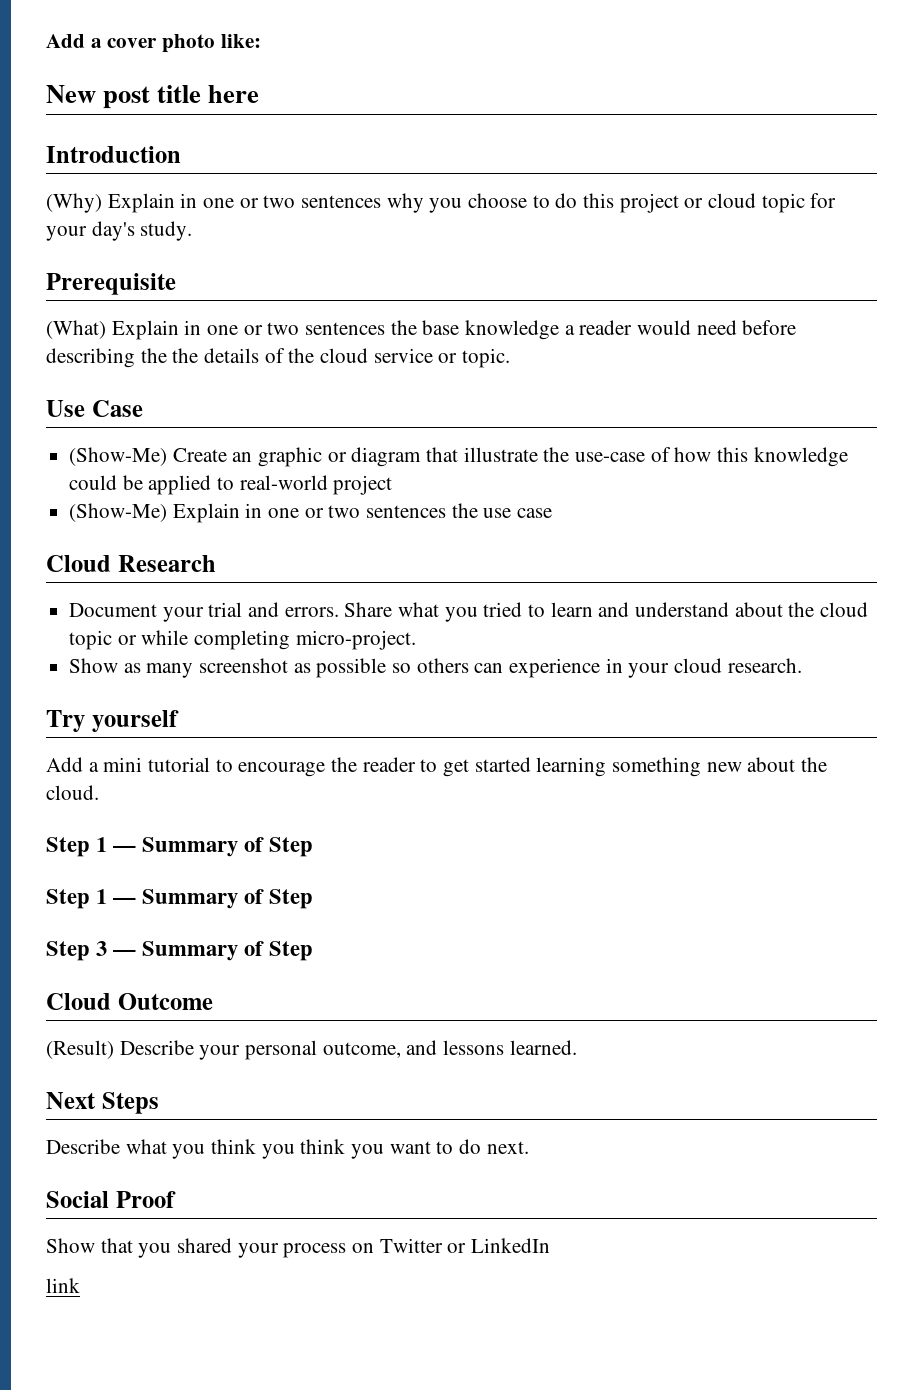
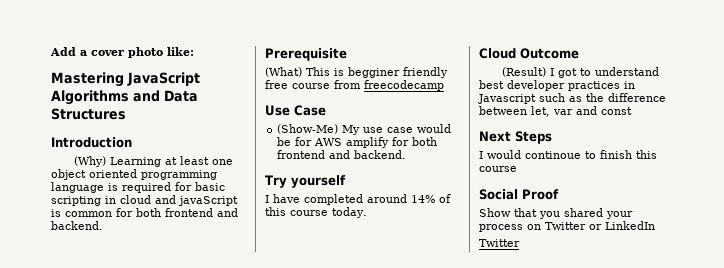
[46,85,260,109] [46,146,181,163] [46,193,837,213] [46,221,193,241] [46,273,176,295] [46,320,797,340] [46,348,511,368] [46,400,143,417] [69,447,848,467] [69,475,393,495] [69,503,553,523] [46,555,216,572] [69,602,869,622] [69,630,416,650] [69,658,802,678] [46,710,179,732] [46,757,828,777] [46,785,99,800] [46,837,314,857] [46,889,314,909] [46,941,314,961] [46,993,213,1010] [46,1040,577,1060] [46,1092,159,1114] [46,1139,529,1159] New post title here // Introduction // (Why) Explain in one or two sentences why you choose to do this project or cloud topic for your day's study. // Prerequisite // (What) Explain in one or two sentences the base knowledge a reader would need before describing the the details of the cloud service or topic. // Use Case // (Show-Me) Create an graphic or diagram that illustrate the use-case of how this knowledge could be applied to real-world project // (Show-Me) Explain in one or two sentences the use case // Cloud Research // Document your trial and errors. Share what you tried to learn and understand about the cloud topic or while completing micro-project. // Show as many screenshot as possible so others can experience in your cloud research. // Try yourself // Add a mini tutorial to encourage the reader to get started learning something new about the cloud. // Step 1 — Summary of Step // Step 1 — Summary of Step // Step 3 — Summary of Step // Cloud Outcome // (Result) Describe your personal outcome, and lessons learned. // Next Steps // Describe what you think you think you want to do next. -> [51,72,200,87] [51,90,198,105] [51,108,126,120] [51,137,132,148] [74,156,234,167] [51,169,217,180] [51,182,225,193] [51,195,238,206] [51,208,238,217] [51,221,103,230] [265,48,347,61] [265,67,448,78] [265,80,444,91] [265,105,326,116] [277,124,452,135] [277,137,438,148] [277,150,407,159] [265,175,346,188] [265,194,451,205] [265,207,367,218] [479,48,579,59] [502,67,660,78] [479,80,635,91] [478,93,666,104] [479,106,632,117] [479,131,552,144] [479,150,657,159] [479,166,517,172] Mastering JavaScript Algorithms and Data Structures // Introduction // (Why) Learning at least one object oriented programming language is required for basic scripting in cloud and javaScript is common for both frontend and backend. // Prerequisite // (What) This is begginer friendly free course from freecodecamp // Use Case // (Show-Me) My use case would be for AWS amplify for both frontend and backend. // Try yourself // I have completed around 14% of this course today. // Cloud Outcome // (Result) I got to understand best developer practices in Javascript such as the difference between let, var and const // Next Steps // I would continoue to finish this course
[46,1278,80,1293] link -> [479,239,520,247] Twitter

